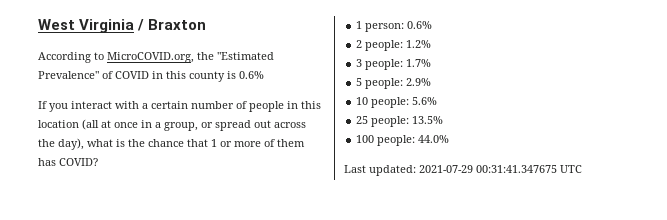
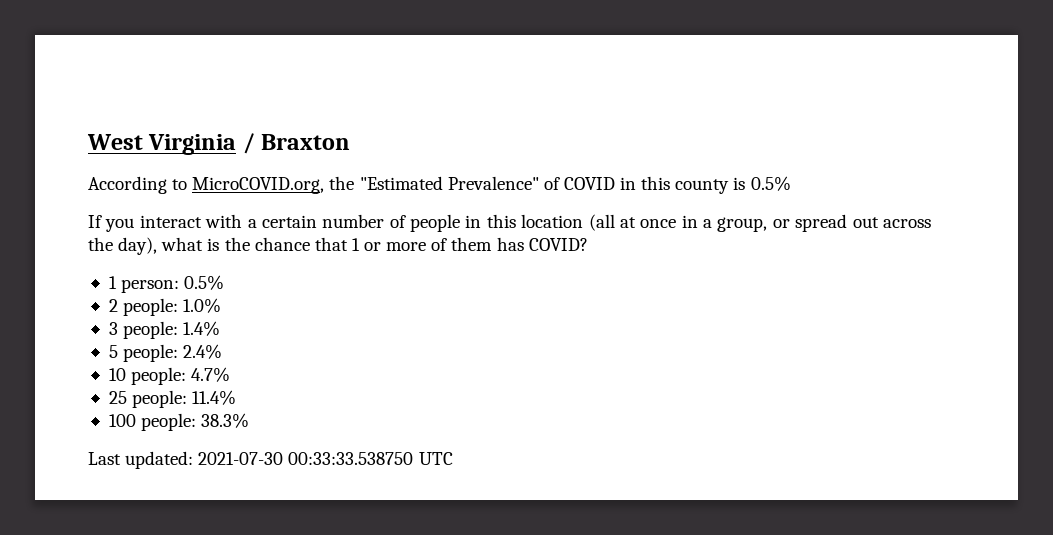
[239,71,264,79] 0.6% -> [750,176,791,191] 0.5%
[407,21,433,29] 0.6% -> [184,275,225,290] 0.5%
[406,40,432,48] 1.2% -> [183,298,222,313] 1.0%
[406,59,432,67] 1.7% -> [183,321,221,336] 1.4%
[406,78,432,86] 2.9% -> [183,344,223,359] 2.4%
[412,97,438,105] 5.6% -> [191,367,231,382] 4.7%
[412,116,444,124] 13.5% -> [192,390,237,405] 11.4%
[418,135,450,143] 44.0% -> [201,413,250,428] 38.3%
[419,165,557,173] 2021-07-29 00:31:41.347675 -> [198,452,414,465] 2021-07-30 00:33:33.538750

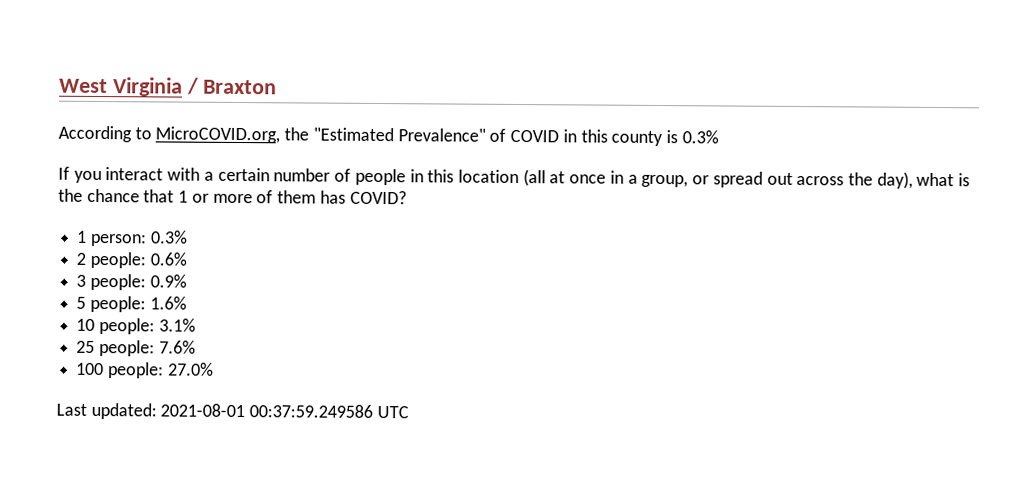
[750,176,791,191] 0.5% -> [681,130,719,144] 0.3%
[184,275,225,290] 0.5% -> [150,230,188,244] 0.3%
[183,298,222,313] 1.0% -> [149,252,187,266] 0.6%
[183,321,221,336] 1.4% -> [149,274,187,288] 0.9%
[183,344,223,359] 2.4% -> [149,296,187,310] 1.6%
[191,367,231,382] 4.7% -> [158,318,196,332] 3.1%
[192,390,237,405] 11.4% -> [158,340,196,354] 7.6%
[201,413,250,428] 38.3% -> [167,362,214,376] 27.0%
[198,452,414,465] 2021-07-30 00:33:33.538750 -> [160,403,374,418] 2021-08-01 00:37:59.249586

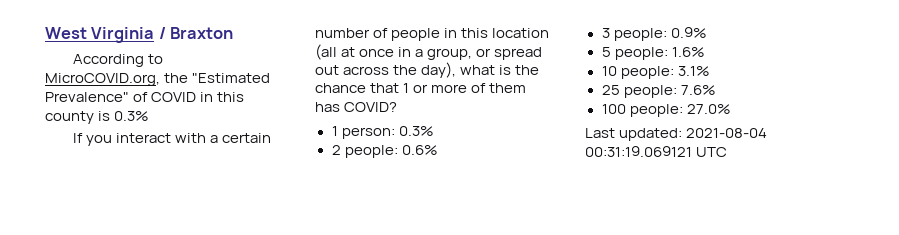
[160,403,374,418] 2021-08-01 00:37:59.249586 -> [686,128,768,138] [585,146,692,157] 2021-08-04 00:31:19.069121

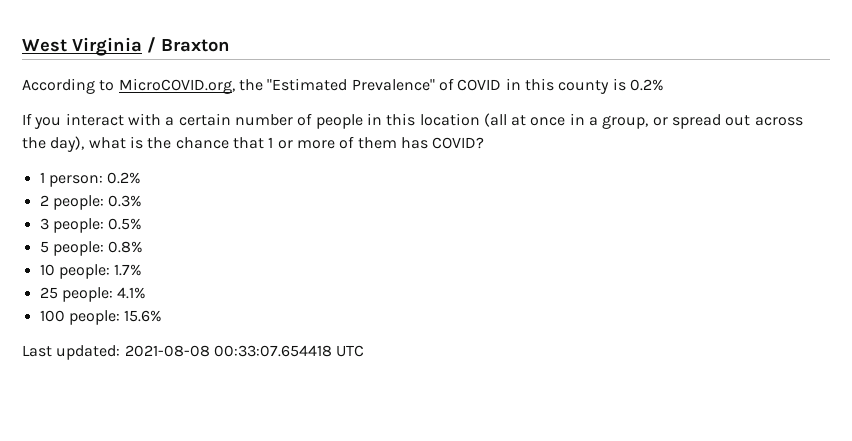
[114,111,150,121] 0.3% -> [629,79,664,91] 0.2%
[398,126,434,136] 0.3% -> [107,172,142,184] 0.2%
[401,145,438,155] 0.6% -> [108,195,143,207] 0.3%
[670,27,707,38] 0.9% -> [108,218,143,230] 0.5%
[671,47,705,57] 1.6% -> [108,241,144,253] 0.8%
[677,66,710,76] 3.1% -> [114,264,143,276] 1.7%
[680,85,716,95] 7.6% -> [117,287,147,299] 4.1%
[686,104,731,114] 27.0% -> [124,310,163,322] 15.6%
[686,128,768,138] [585,146,692,157] 2021-08-04 00:31:19.069121 -> [124,345,332,357] 2021-08-08 00:33:07.654418

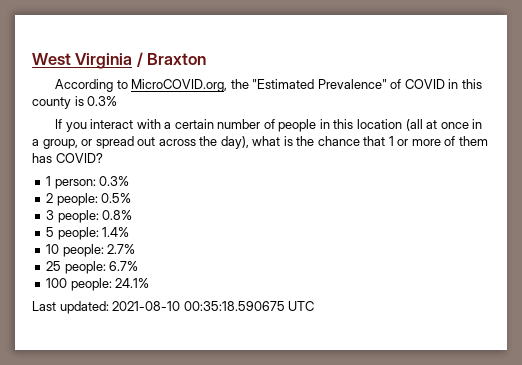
[629,79,664,91] 0.2% -> [87,96,118,106] 0.3%
[107,172,142,184] 0.2% -> [99,176,130,186] 0.3%
[108,195,143,207] 0.3% -> [101,193,132,203] 0.5%
[108,218,143,230] 0.5% -> [102,210,133,220] 0.8%
[108,241,144,253] 0.8% -> [102,227,130,237] 1.4%
[114,264,143,276] 1.7% -> [107,244,136,254] 2.7%
[117,287,147,299] 4.1% -> [109,261,139,271] 6.7%
[124,310,163,322] 15.6% -> [115,278,150,288] 24.1%
[124,345,332,357] 2021-08-08 00:33:07.654418 -> [112,301,285,311] 2021-08-10 00:35:18.590675

